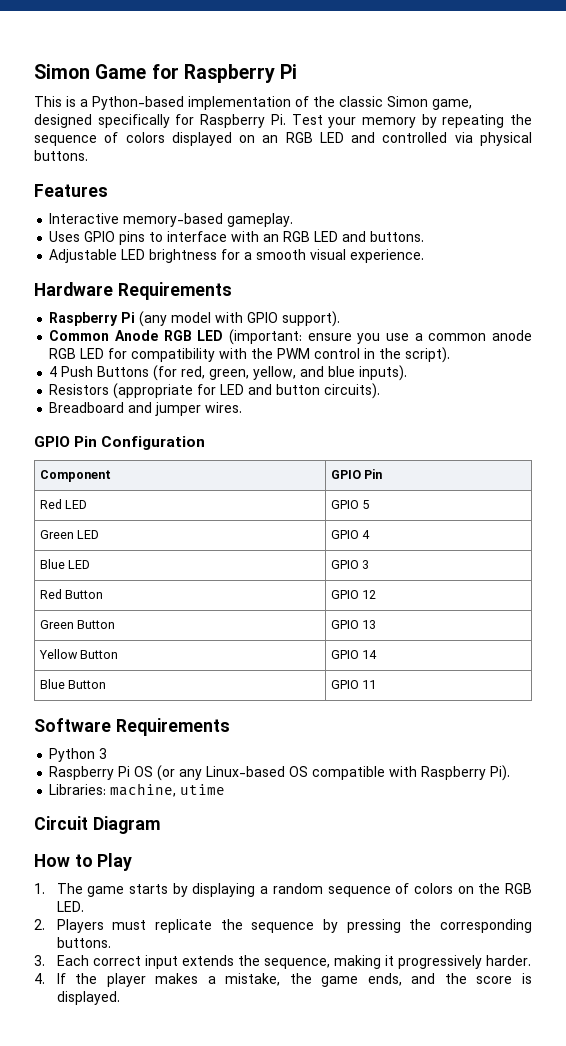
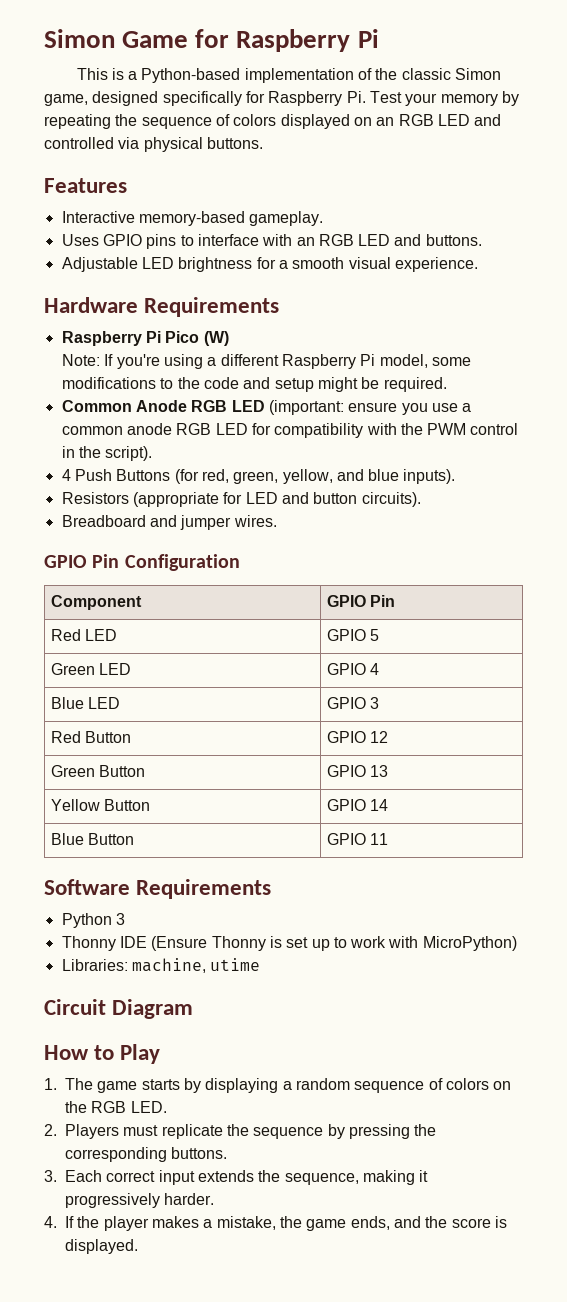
[139,311,341,327] (any model with GPIO support). -> [165,331,229,346] [62,354,471,369] [62,377,447,392] Pico (W) // Note: If you're using a different Raspberry Pi model, some modifications to the code and setup might be required.
[49,765,511,781] Raspberry Pi OS (or any Linux-based OS compatible with Raspberry Pi). -> [61,936,517,951] Thonny IDE (Ensure Thonny is set up to work with MicroPython)

